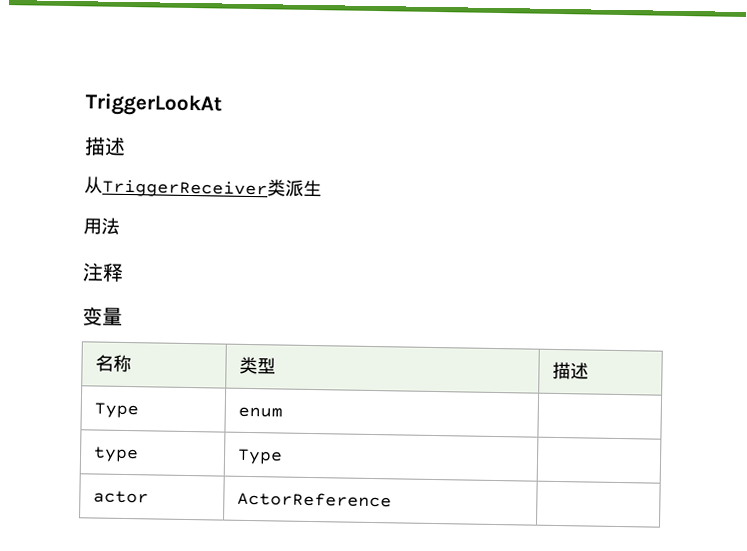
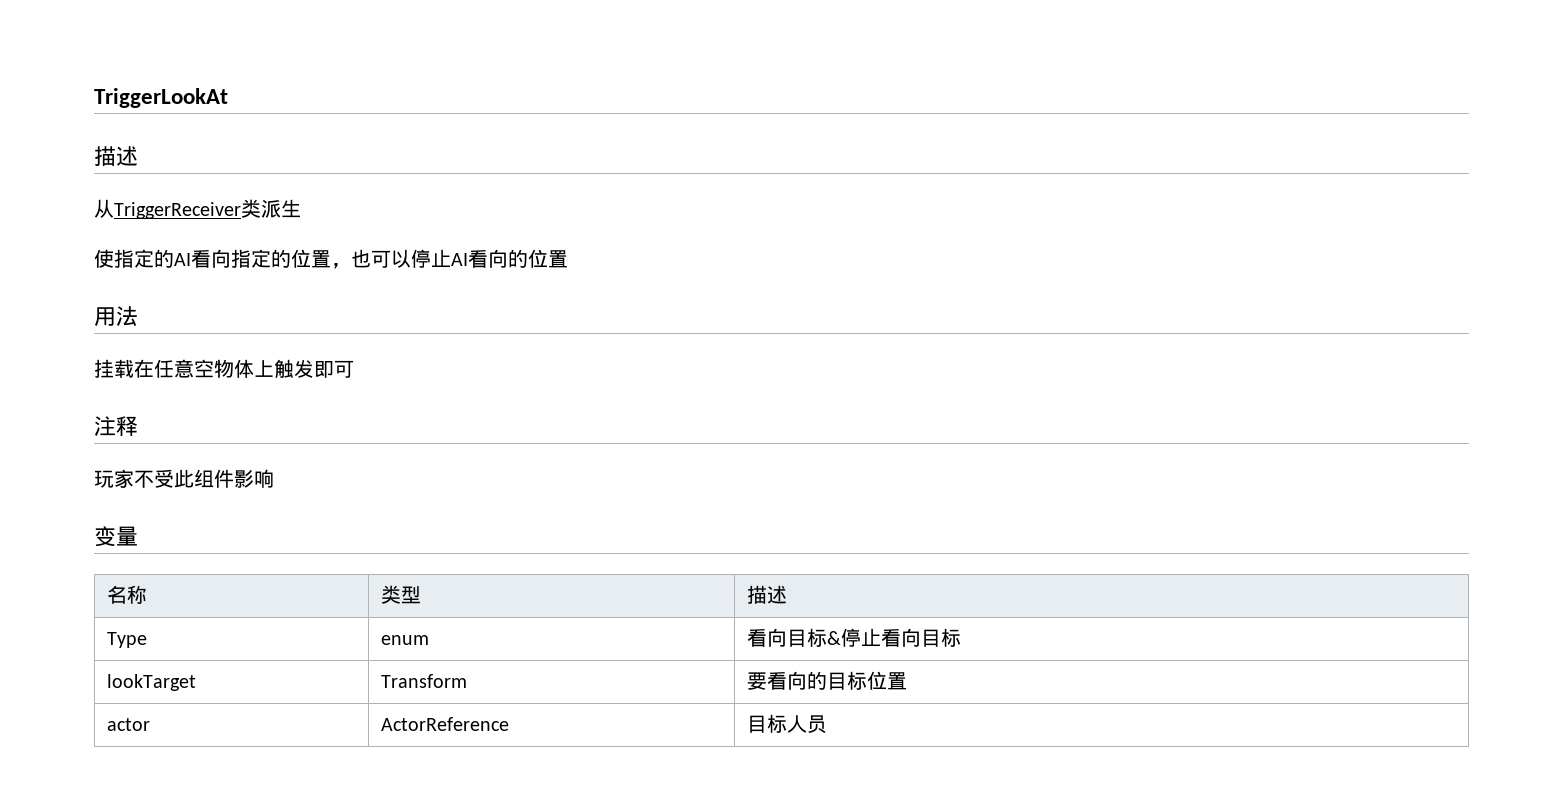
[83,217,120,235] [82,262,124,282] 用法 // 注释 -> [94,249,568,269] [94,306,138,326] [94,359,354,378] [94,416,138,436] [94,469,274,488] 使指定的AI看向指定的位置，也可以停止AI看向的位置 // 用法 // 挂载在任意空物体上触发即可 // 注释 // 玩家不受此组件影响
[93,446,140,463] [237,448,284,465] // type | Type | -> [747,628,962,647] [107,674,197,691] [381,674,468,688] [747,671,908,690] 看向目标&停止看向目标 // lookTarget | Transform | 要看向的目标位置
(393, 499) none -> [747,714,828,734] 目标人员

